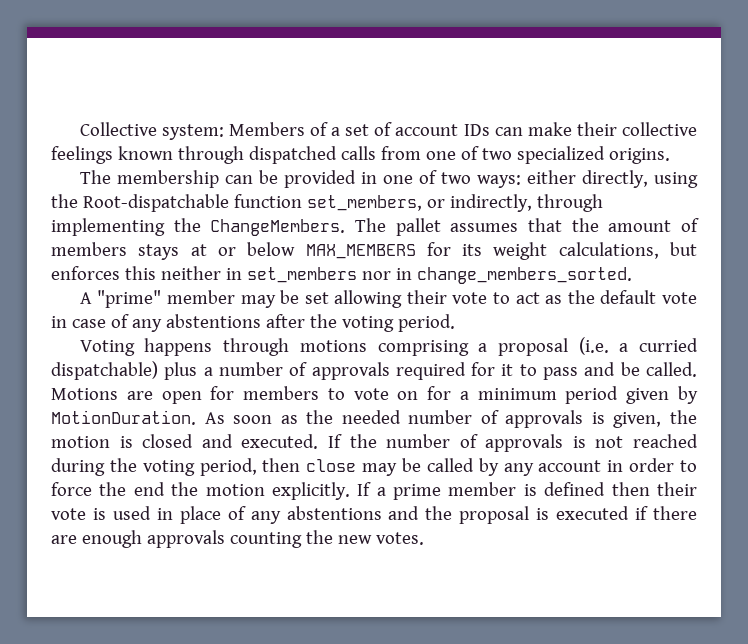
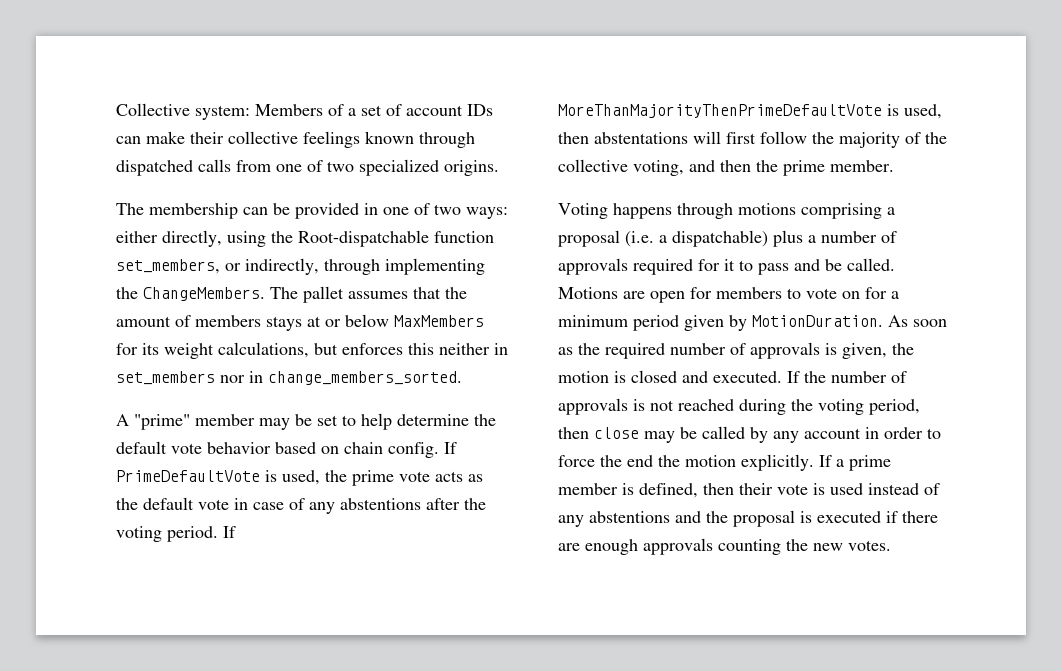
[305,244,416,259] MAX_MEMBERS -> [394,315,484,327] MaxMembers
[334,290,540,308] allowing their vote to act -> [342,413,496,430] [116,441,457,458] [116,470,463,486] to help determine the default vote behavior based on chain config. If PrimeDefaultVote is used, the prime vote acts
(455, 323) none -> [223,526,236,538] [558,104,942,119] [558,131,947,148] [558,159,894,176] If MoreThanMajorityThenPrimeDefaultVote is used, then abstentations will first follow the majority of the collective voting, and then the prime member.
[638,338,698,352] curried -> (667, 239) none
[341,410,401,424] needed -> [605,343,665,359] required
[544,482,606,496] defined -> [639,483,698,498] defined,
[156,506,221,524] in place -> [868,483,919,495] instead

